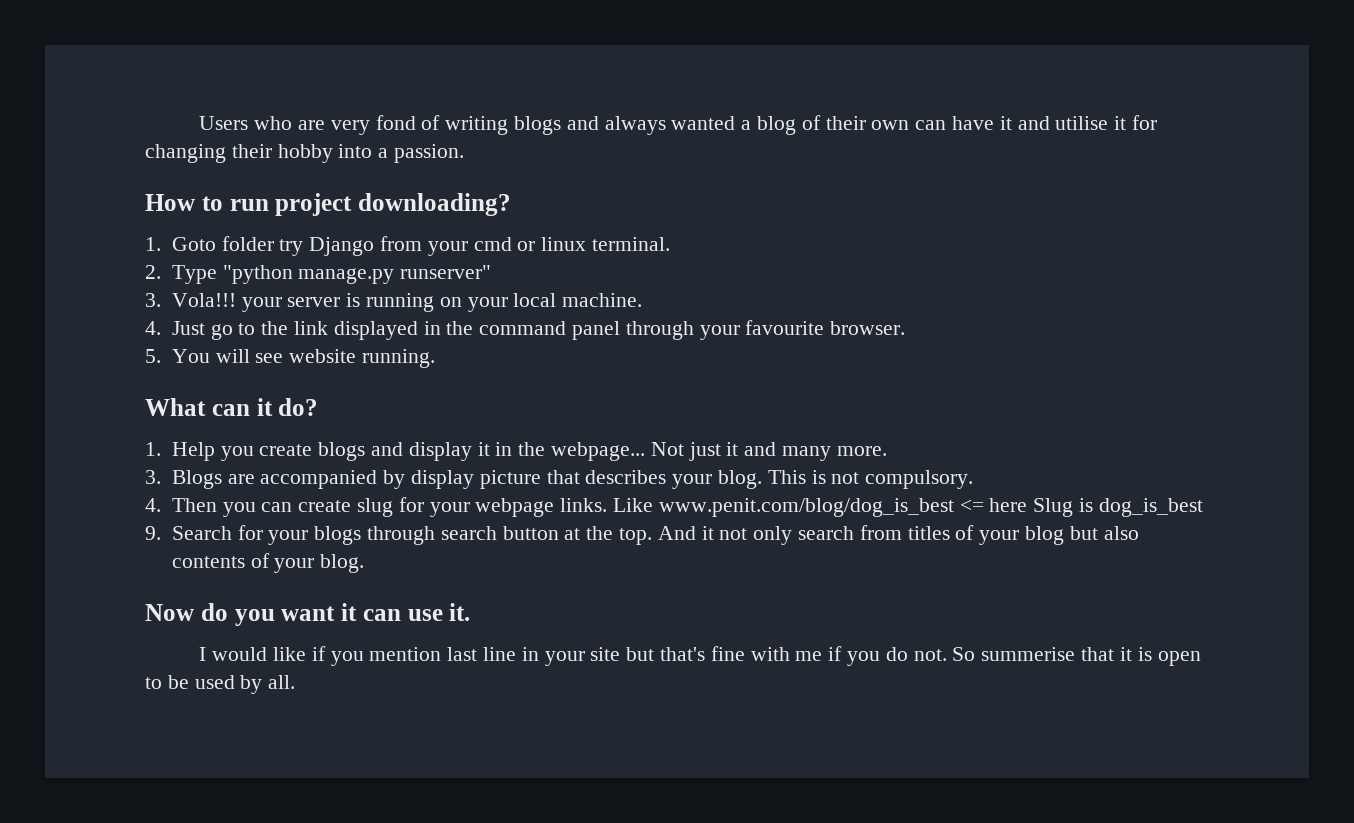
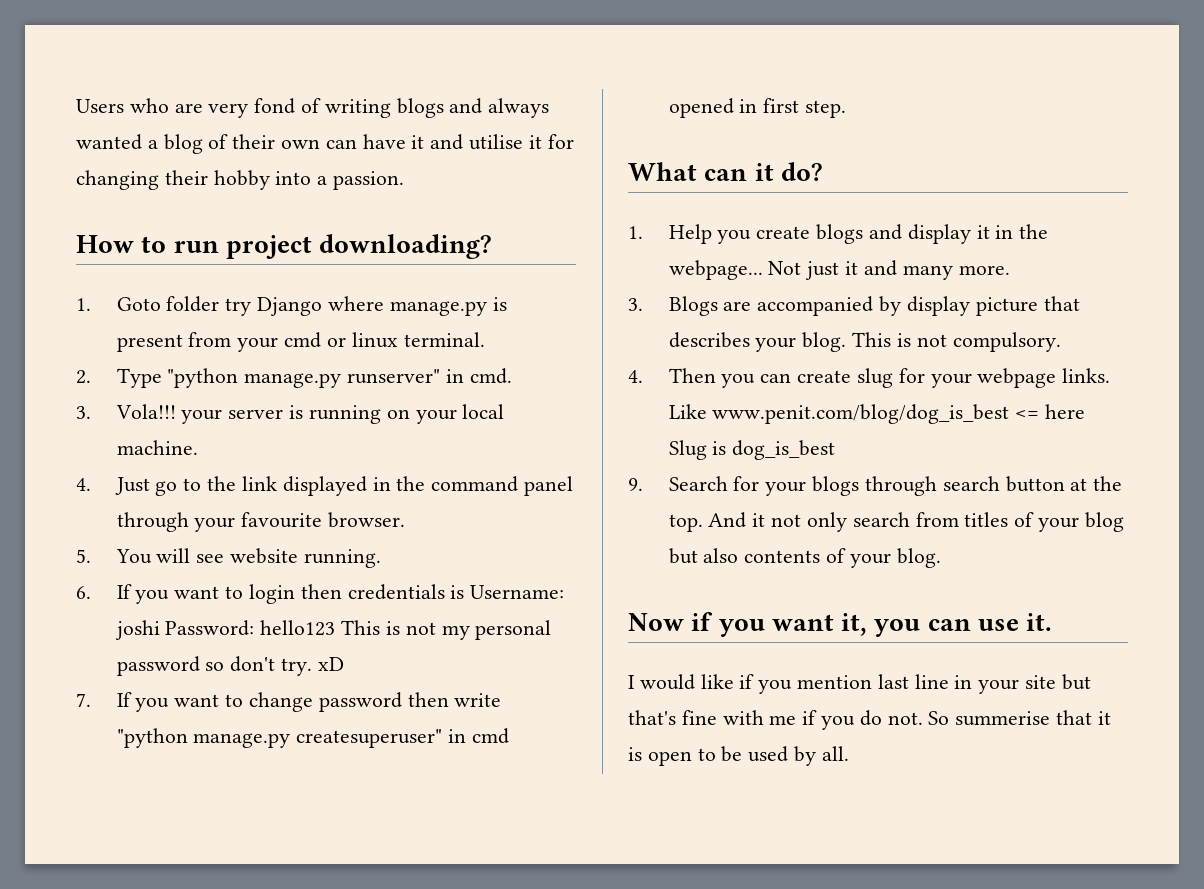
(375, 246) none -> [327,296,507,316] [116,334,183,352] where manage.py is present
(492, 272) none -> [445,368,512,384] in cmd.
(435, 358) none -> [76,584,565,604] [114,620,552,640] [116,656,344,676] [76,692,502,712] [116,728,509,748] [668,98,847,118] // 6. If you want to login then credentials is Username: joshi Password: hello123 This is not my personal password so don't try. xD // 7. If you want to change password then write "python manage.py createsuperuser" in cmd opened in first step.
[200,603,357,626] do you want it -> [691,612,921,637] if you want it, you

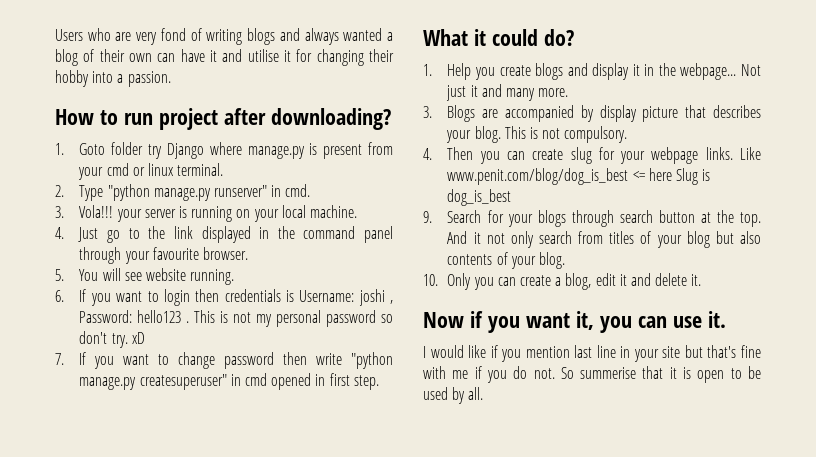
(312, 247) none -> [223,108,266,125] after
(160, 630) none -> [390,300,393,304] ,
(336, 628) none -> [186,321,190,323] .
[704,163,774,181] can it -> [473,29,538,46] it could
(941, 558) none -> [423,273,702,290] // 10. Only you can create a blog, edit it and delete it.

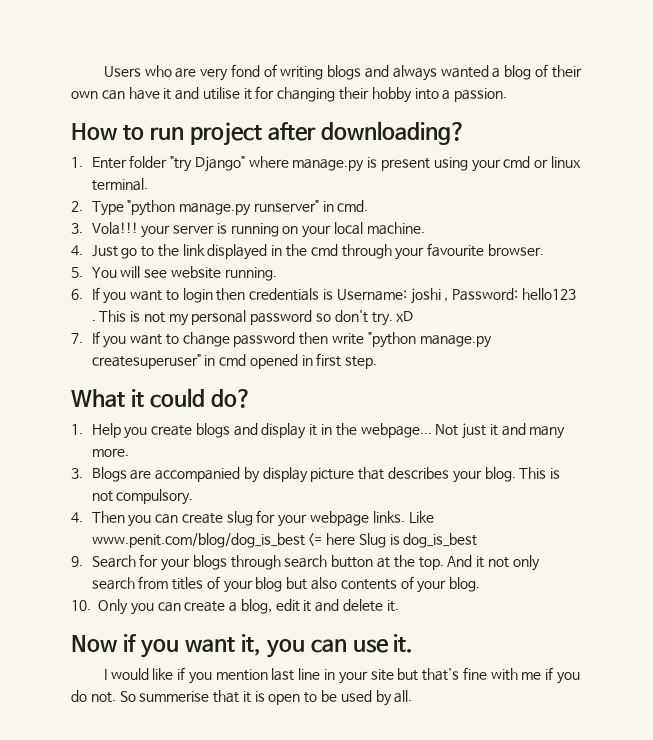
[79,142,204,159] Goto folder try Django -> [91,155,245,172] Enter folder "try Django"
[367,142,393,155] from -> [433,157,468,171] using
[303,226,393,243] command panel -> [310,244,338,256] cmd

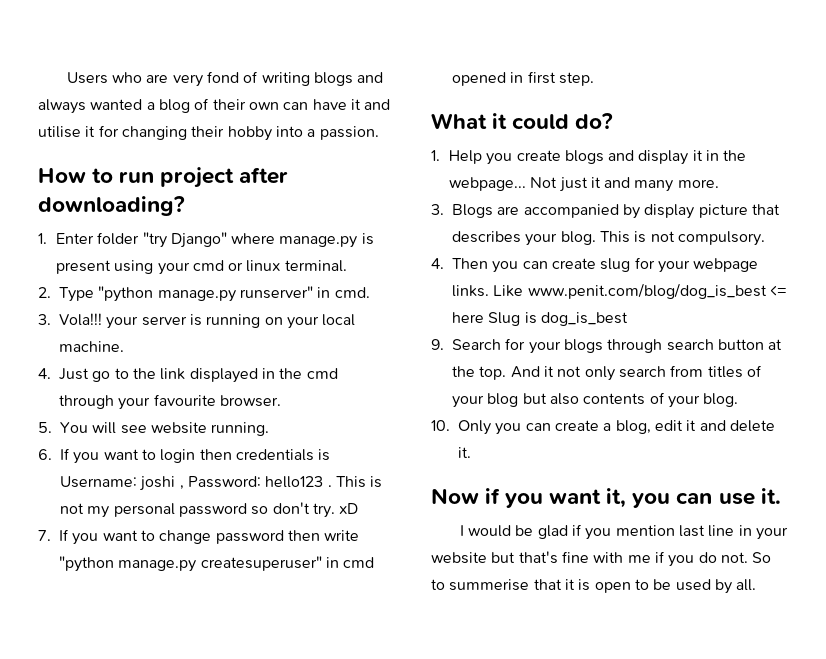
[152,668,174,680] like -> [515,525,568,539] be glad
[370,669,394,681] site -> [431,552,487,564] website
(136, 696) none -> [431,579,445,590] to

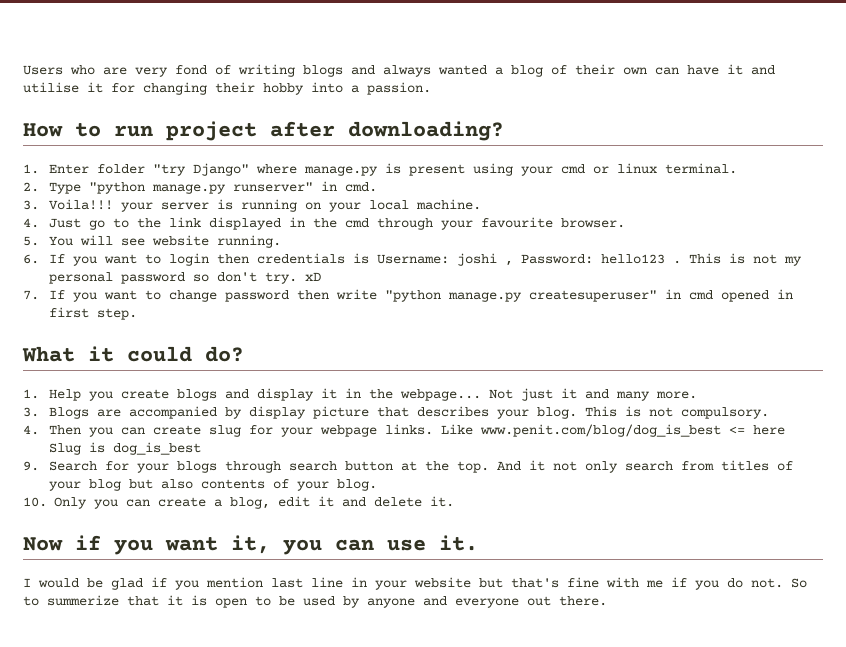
[59,313,102,326] Vola!!! -> [48,199,113,210] Voila!!!
[449,579,530,591] summerise -> [47,595,119,606] summerize
[736,579,757,591] all. -> [367,596,607,608] anyone and everyone out there.

